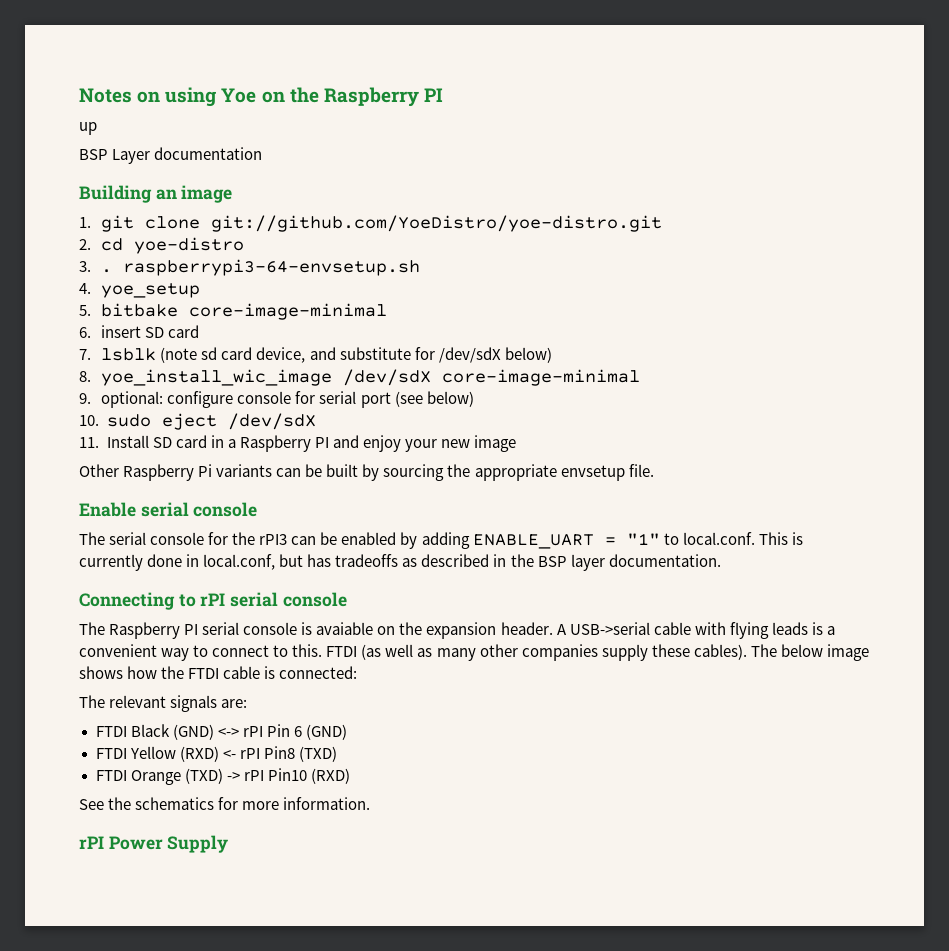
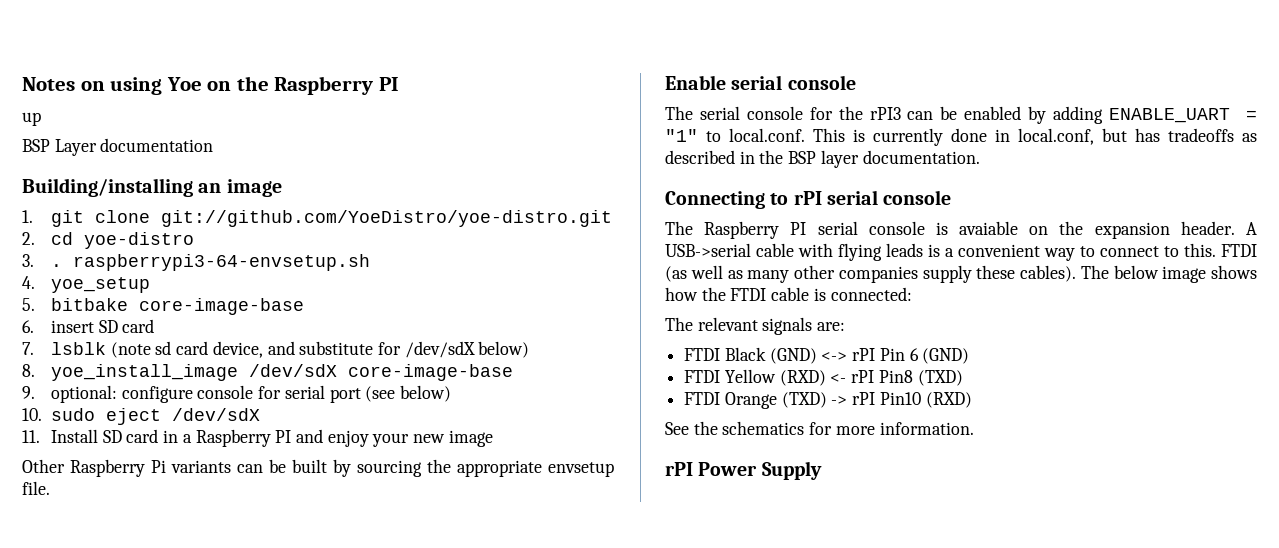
[79,185,152,203] Building -> [22,178,193,197] Building/installing
[189,303,388,320] core-image-minimal -> [138,298,304,315] core-image-base
[101,369,641,386] yoe_install_wic_image /dev/sdX core-image-minimal -> [50,364,513,381] yoe_install_image /dev/sdX core-image-base

